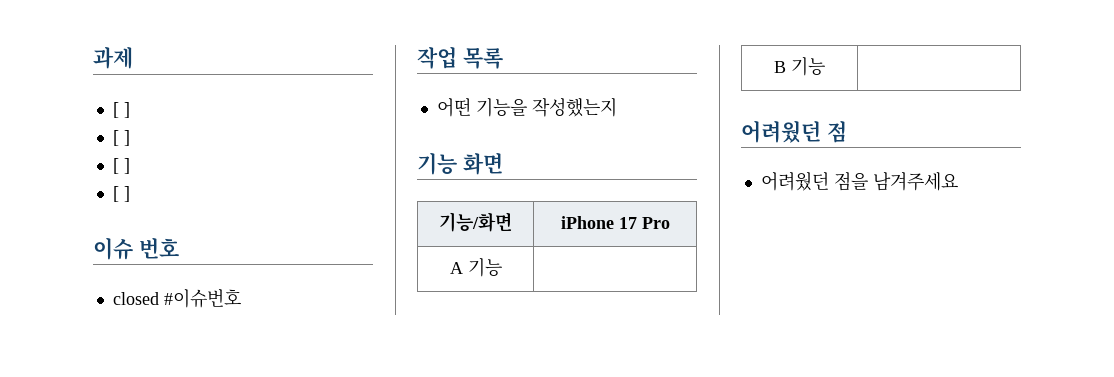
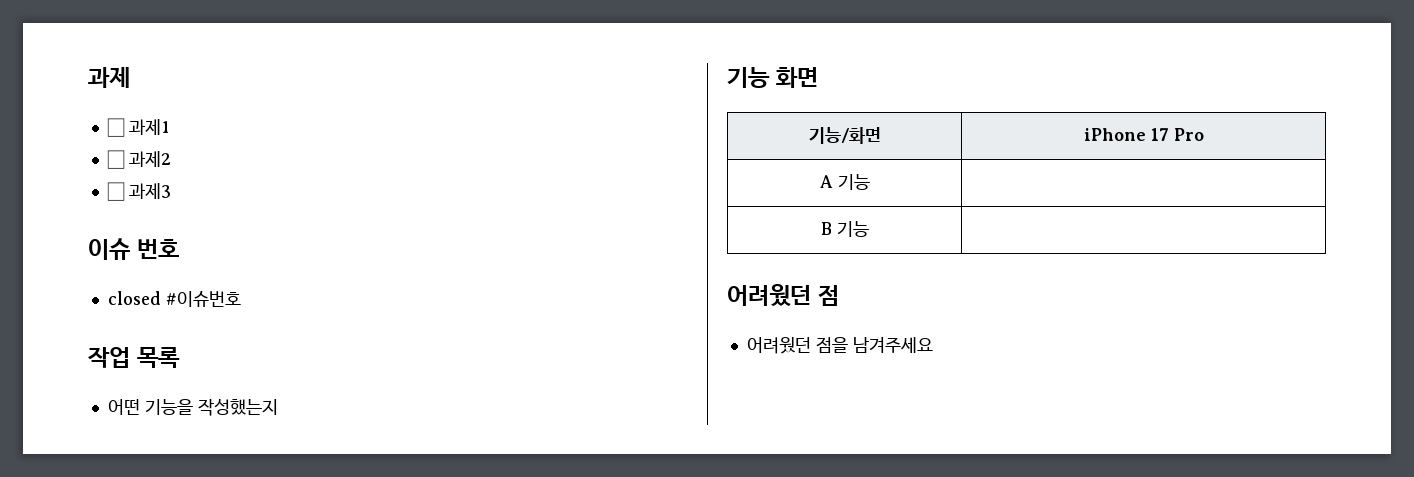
[112,102,130,118] [112,130,130,146] [112,158,130,174] [112,186,130,202] [ ] // [ ] // [ ] // [ ] -> [106,118,169,137] [106,150,171,169] [106,182,171,201] ☐ 과제1 // ☐ 과제2 // ☐ 과제3

